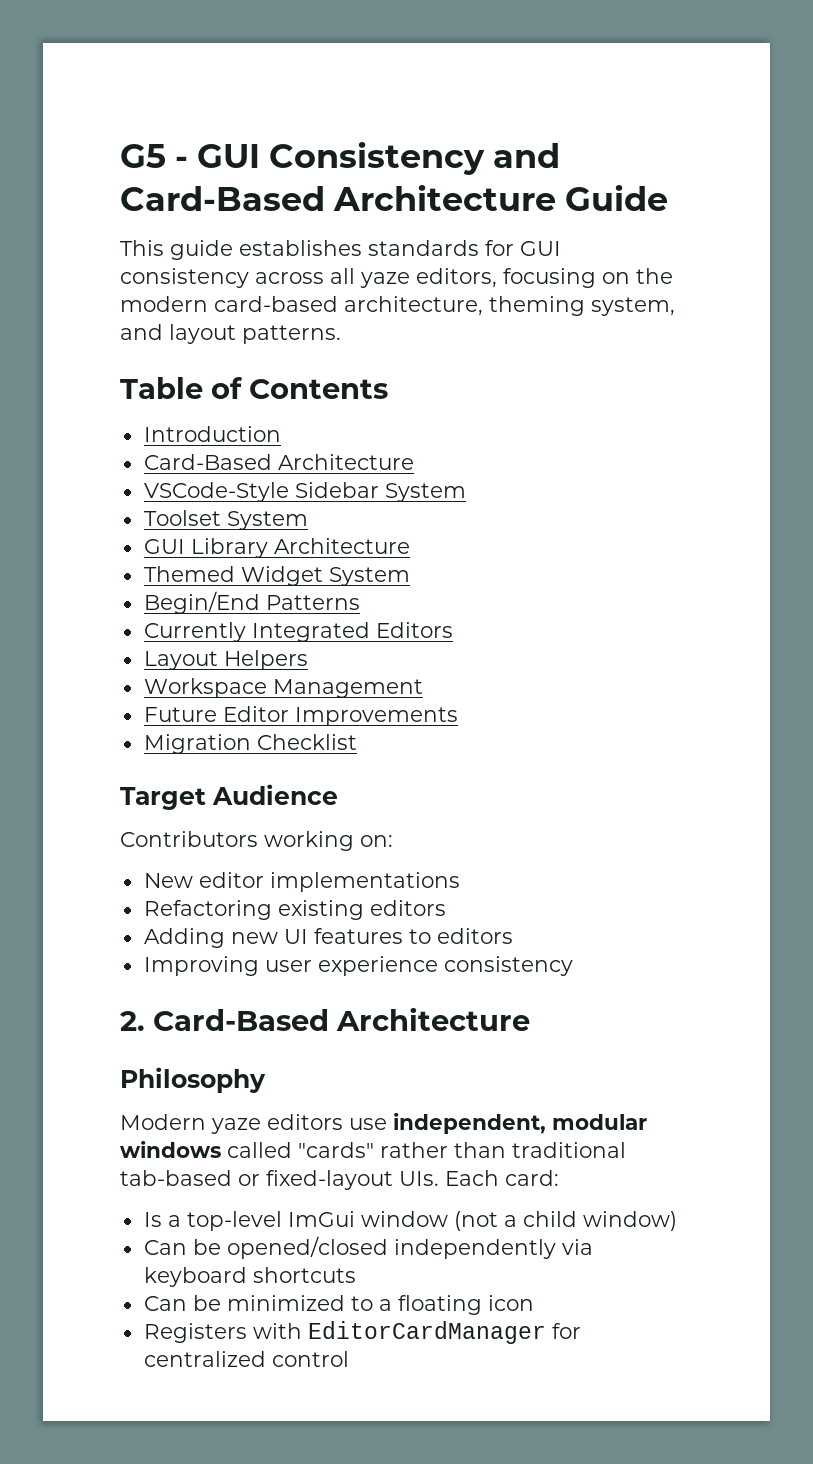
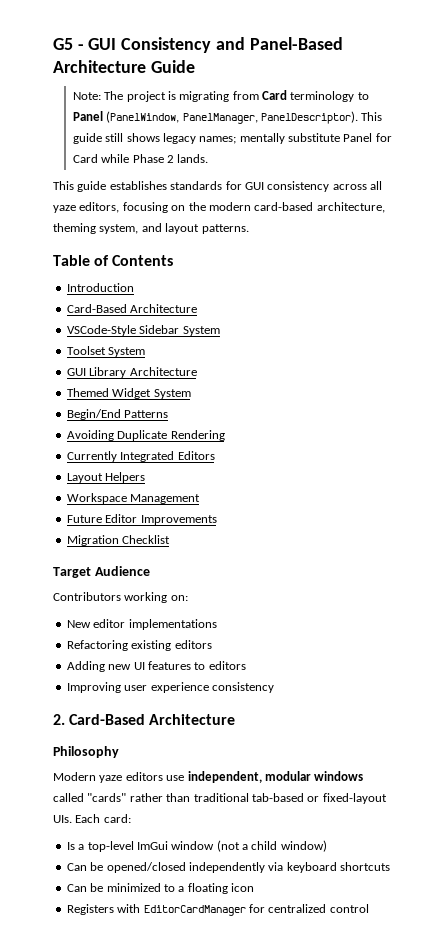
[120,186,325,211] Card-Based -> [249,37,343,50] Panel-Based
(669, 198) none -> [72,90,369,102] [72,111,383,124] [72,133,392,144] [72,154,209,163] // Note: The project is migrating from Card terminology to Panel (PanelWindow, PanelManager, PanelDescriptor). This guide still shows legacy names; mentally substitute Panel for Card while Phase 2 lands.
(360, 602) none -> [66,430,225,441] // Avoiding Duplicate Rendering

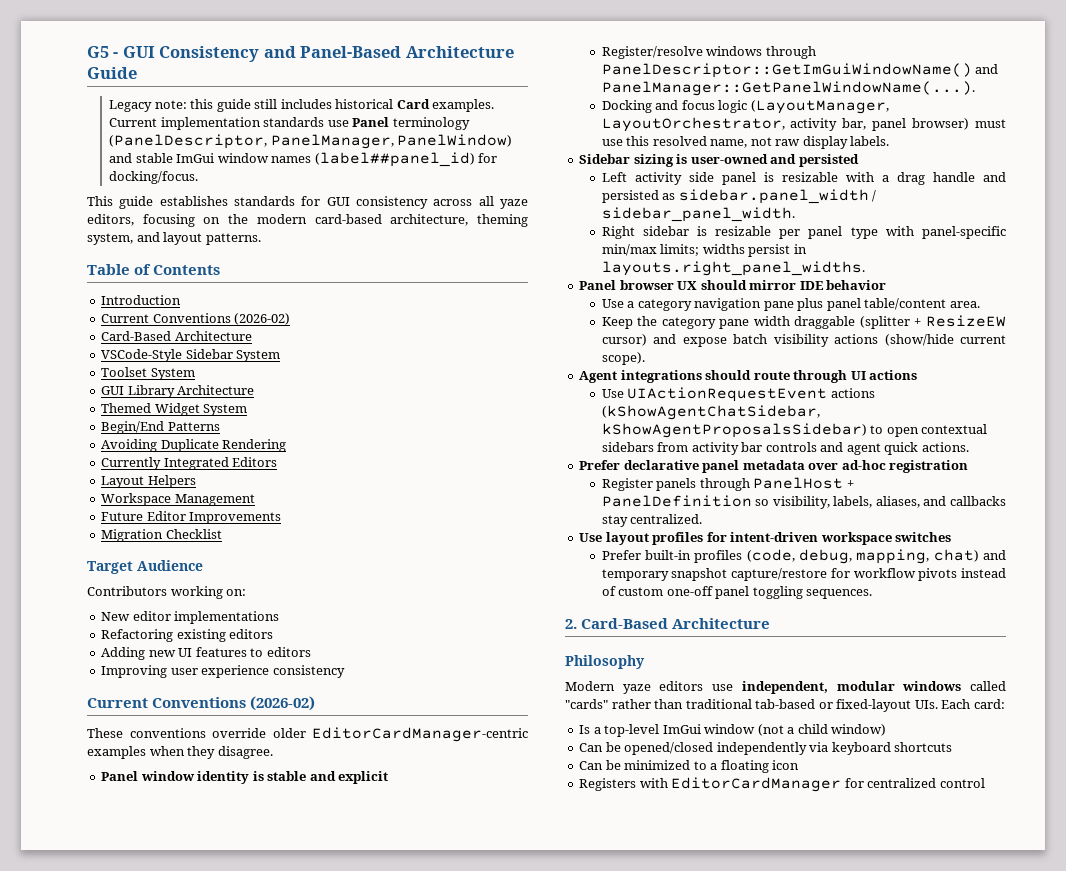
[72,90,369,102] [72,111,383,124] [72,133,392,144] [72,154,209,163] Note: The project is migrating from Card terminology to Panel (PanelWindow, PanelManager, PanelDescriptor). This guide still shows legacy names; mentally substitute Panel for Card while Phase 2 lands. -> [109,99,495,112] [109,117,470,130] [109,134,513,149] [109,152,498,167] [109,171,199,184] Legacy note: this guide still includes historical Card examples. Current implementation standards use Panel terminology (PanelDescriptor, PanelManager, PanelWindow) and stable ImGui window names (label##panel_id) for docking/focus.
(134, 287) none -> [101,313,291,325] // Current Conventions (2026-02)
(274, 687) none -> [87,696,316,711] [87,727,528,742] [87,746,273,759] [101,771,389,784] [601,46,816,59] [601,63,999,78] [601,81,975,96] [601,100,889,114] [601,117,1006,132] [601,136,890,149] [579,154,859,167] [601,172,1006,185] [601,189,877,204] [601,207,795,222] [601,226,1006,239] [601,244,807,257] [601,261,865,276] [579,280,887,290] [601,298,980,311] [601,315,1006,329] [601,334,1006,347] [601,352,645,365] [579,370,918,383] [601,387,875,402] [601,405,820,420] [601,423,988,438] [601,442,969,455] [579,460,969,473] [601,477,854,491] [601,495,1006,509] [601,514,703,527] [579,532,952,545] [601,549,1006,564] [601,568,1007,581] [601,586,873,599] // Current Conventions (2026-02) // These conventions override older EditorCardManager-centric examples when they disagree. // Panel window identity is stable and explicit // Register/resolve windows through PanelDescriptor::GetImGuiWindowName() and PanelManager::GetPanelWindowName(...). // Docking and focus logic (LayoutManager, LayoutOrchestrator, activity bar, panel browser) must use this resolved name, not raw display labels. // Sidebar sizing is user-owned and persisted // Left activity side panel is resizable with a drag handle and persisted as sidebar.panel_width / sidebar_panel_width. // Right sidebar is resizable per panel type with panel-specific min/max limits; widths persist in layouts.right_panel_widths. // Panel browser UX should mirror IDE behavior // Use a category navigation pane plus panel table/content area. // Keep the category pane width draggable (splitter + ResizeEW cursor) and expose batch visibility actions (show/hide current scope). // Agent integrations should route through UI actions // Use UIActionRequestEvent actions (kShowAgentChatSidebar, kShowAgentProposalsSidebar) to open contextual sidebars from activity bar controls and agent quick actions. // Prefer declarative panel metadata over ad-hoc registration // Register panels through PanelHost + PanelDefinition so visibility, labels, aliases, and callbacks stay centralized. // Use layout profiles for intent-driven workspace switches // Prefer built-in profiles (code, debug, mapping, chat) and temporary snapshot capture/restore for workflow pivots instead of custom one-off panel toggling sequences.

